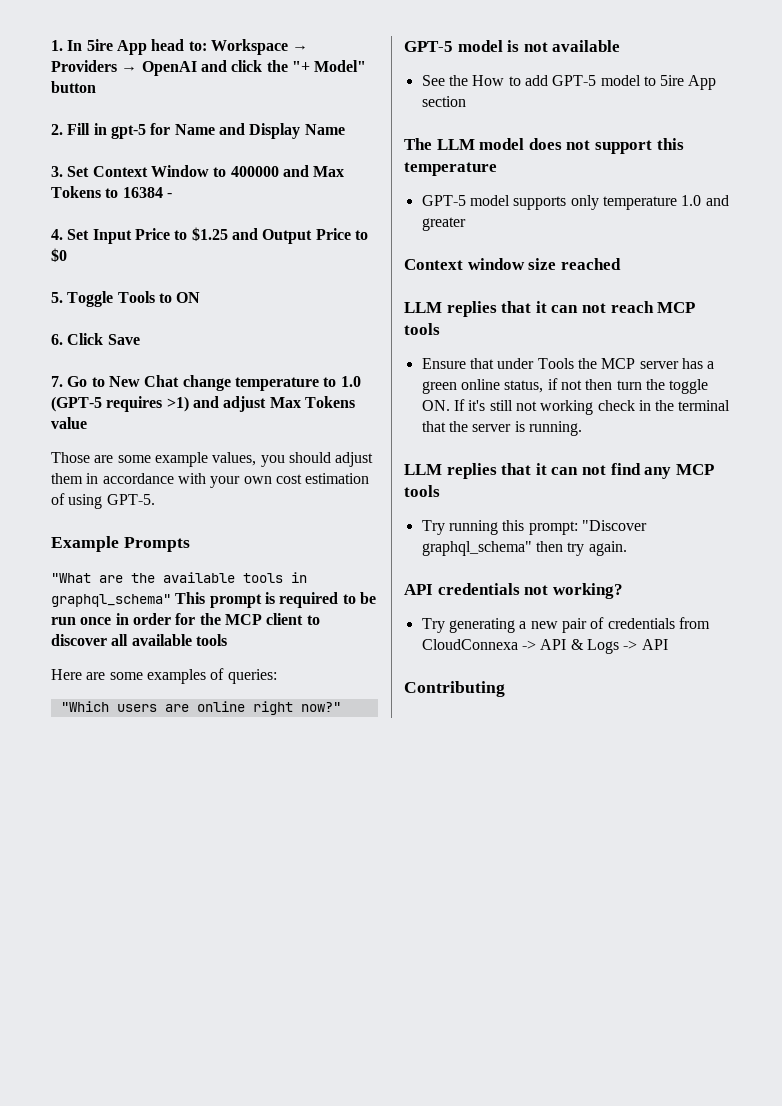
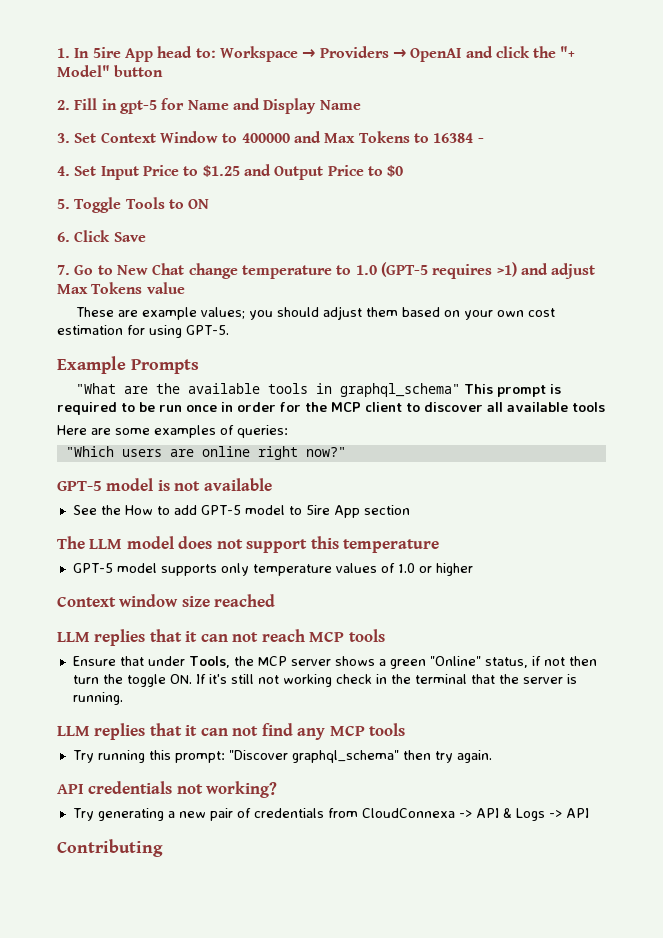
[51,452,257,467] Those are some example values, -> [76,307,246,320] These are example values;
[86,473,206,484] in accordance with -> [402,307,461,317] based on
[51,493,65,505] of -> [127,325,145,335] for
[681,195,729,206] [421,217,466,231] 1.0 and greater -> [335,563,473,576] values of 1.0 or higher
[537,358,574,369] Tools -> [188,656,230,668] Tools,
[681,358,703,369] has -> [334,656,375,666] shows
[460,379,500,390] online -> [429,656,481,666] "Online"

